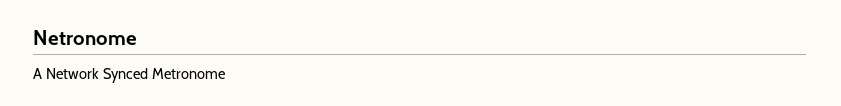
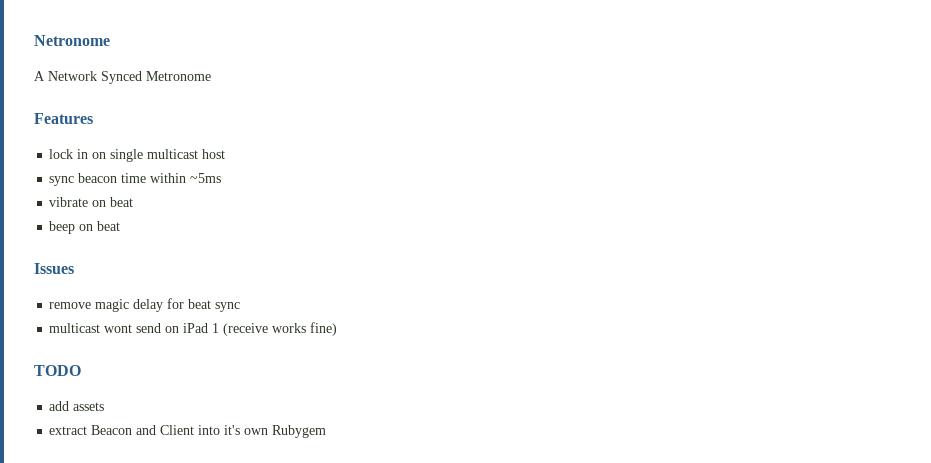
(225, 73) none -> [34,113,93,124] [49,149,226,162] [49,173,222,186] [49,197,134,207] [49,221,121,234] [34,263,74,274] [49,298,241,312] [49,322,338,336] [34,365,81,376] [49,401,105,411] [49,425,327,438] // Features // lock in on single multicast host // sync beacon time within ~5ms // vibrate on beat // beep on beat // Issues // remove magic delay for beat sync // multicast wont send on iPad 1 (receive works fine) // TODO // add assets // extract Beacon and Client into it's own Rubygem

